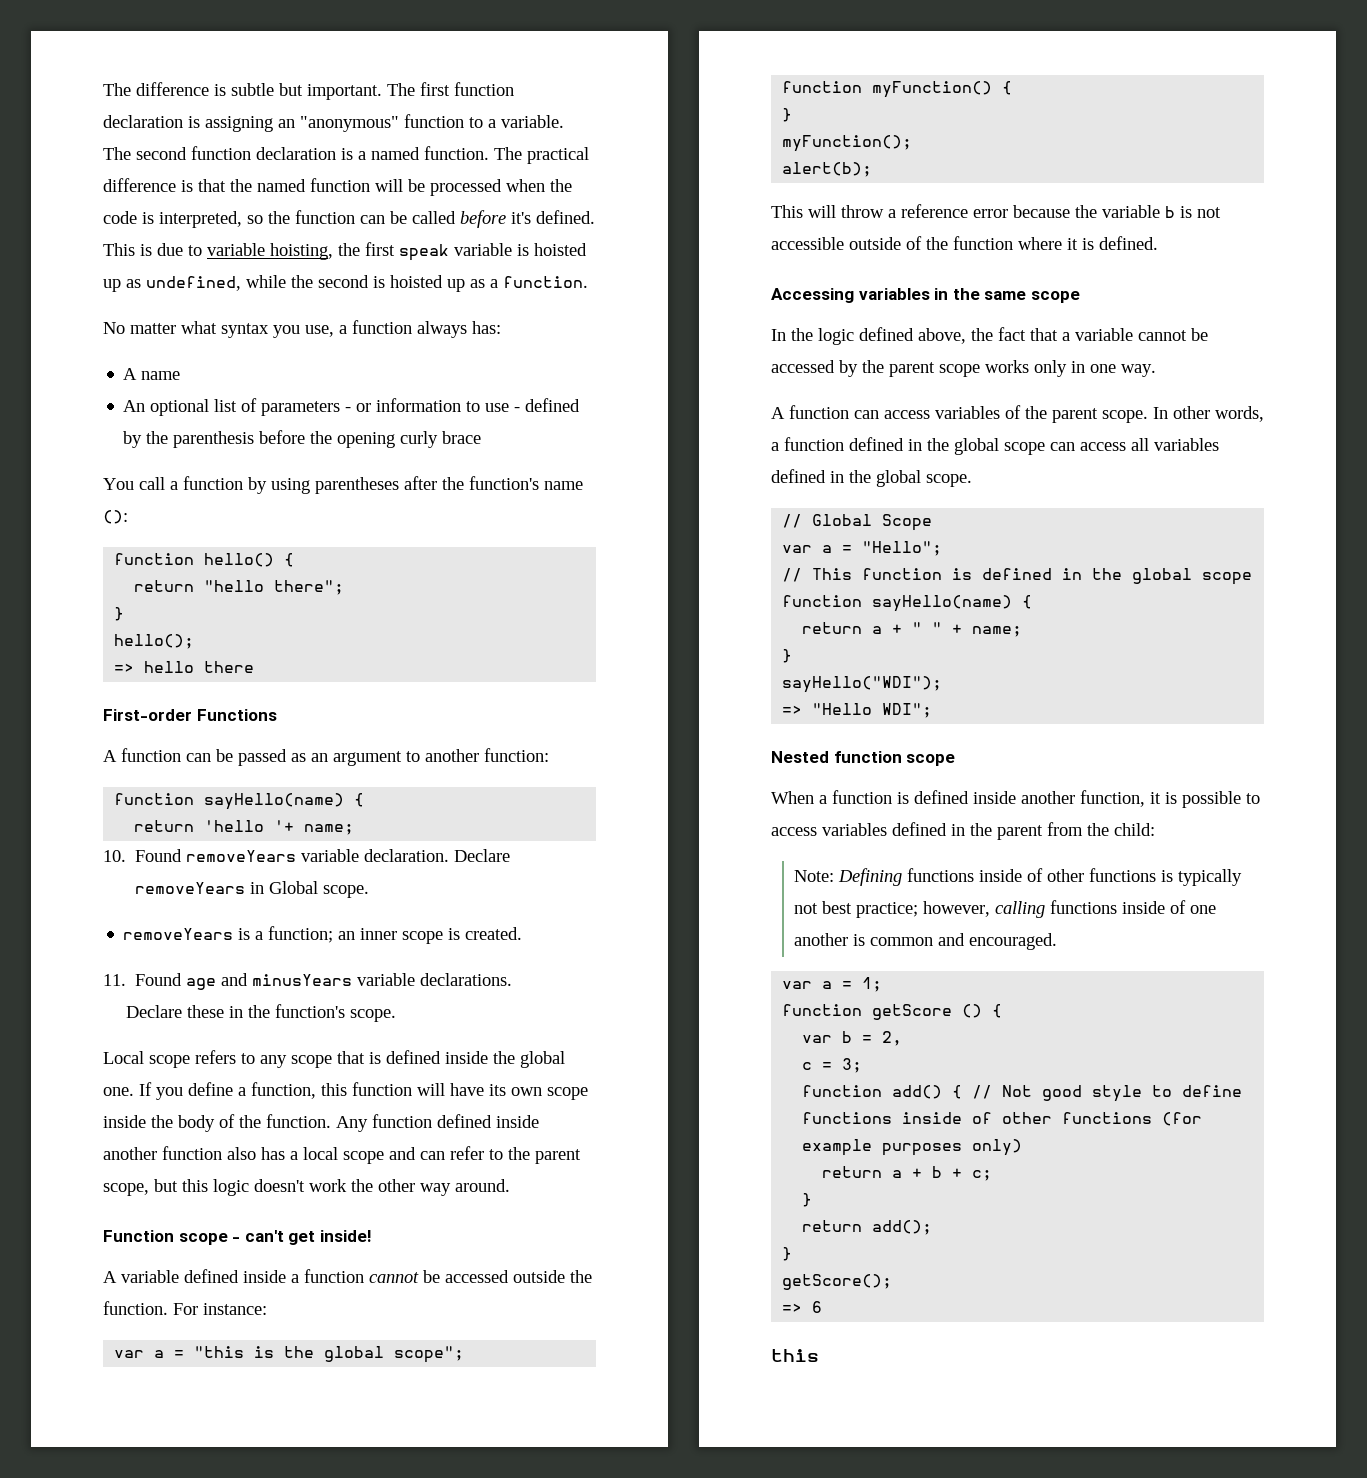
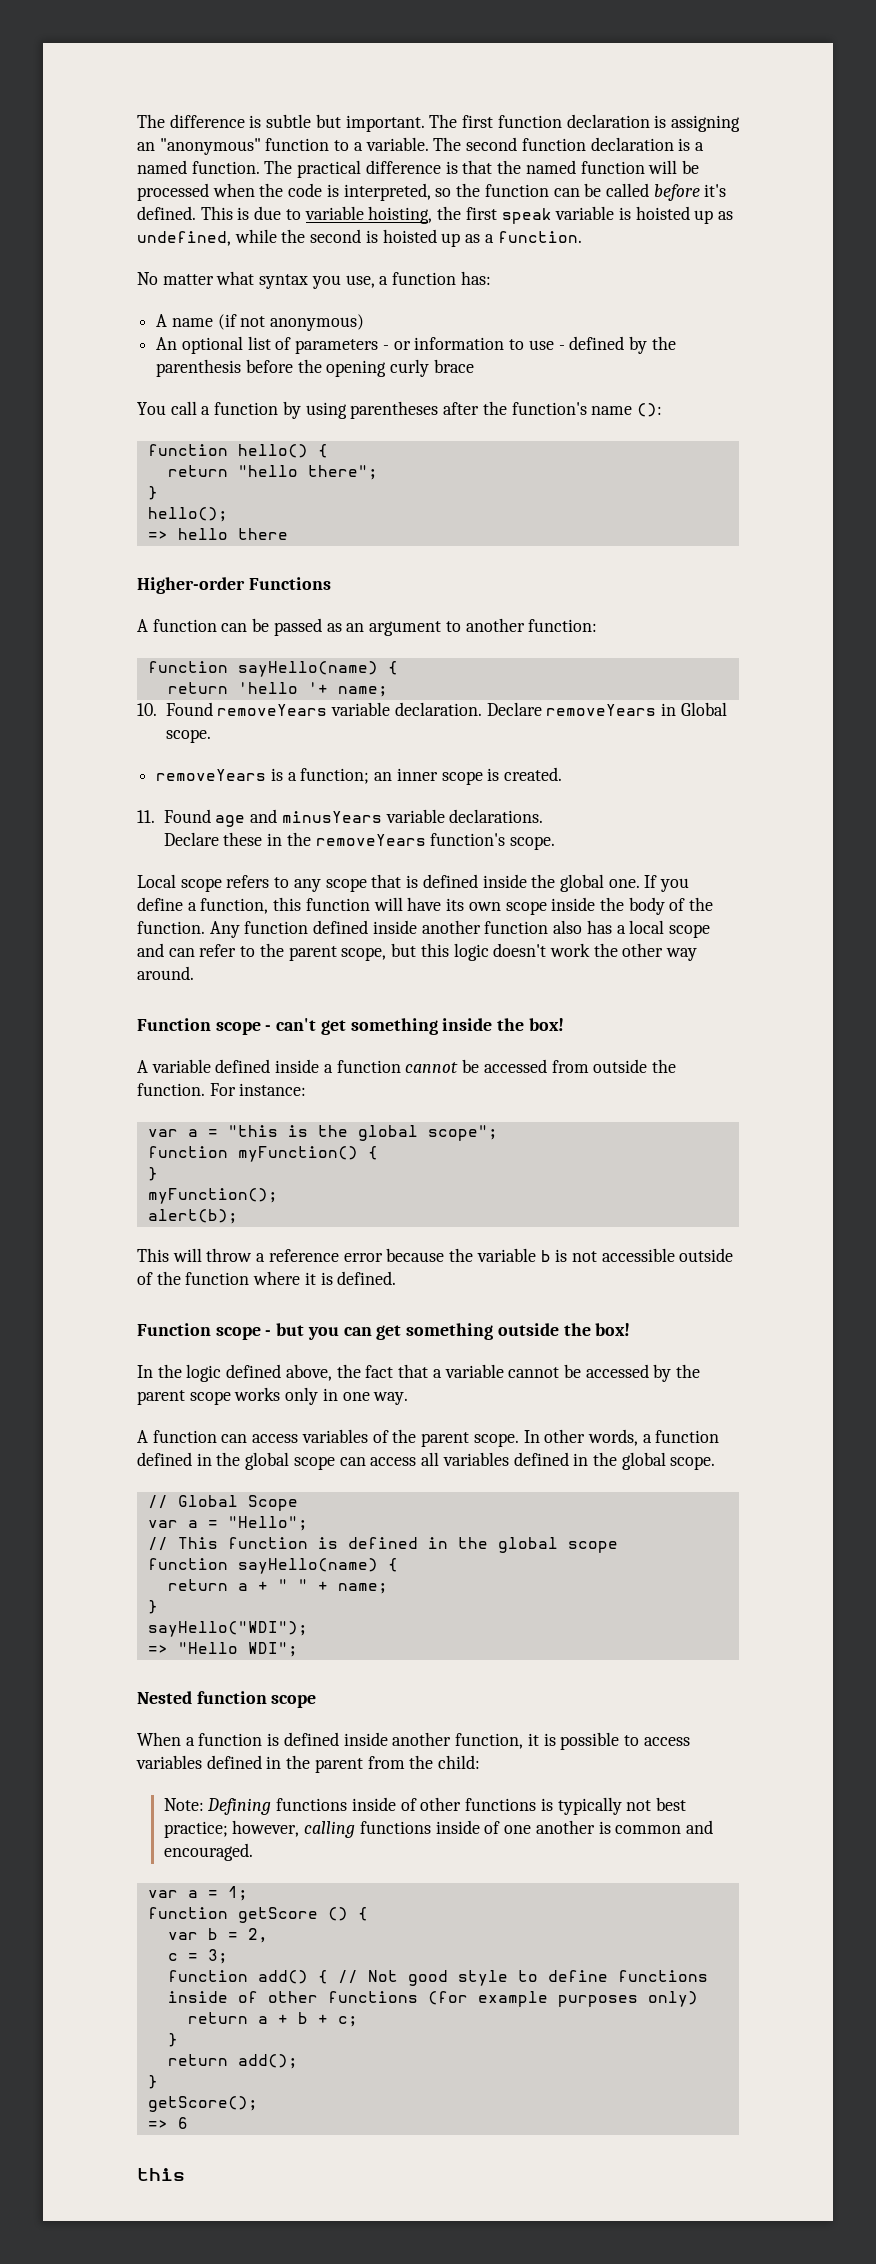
[417,321,467,338] always -> (457, 278) none
(181, 375) none -> [217,314,365,331] (if not anonymous)
[103,709,192,721] First-order -> [137,577,245,594] Higher-order
(271, 1011) none -> [315,834,426,846] removeYears
[319,1230,371,1242] inside! -> [350,1018,564,1035] something inside the box!
(509, 1276) none -> [551,1060,589,1073] from
[771,288,1080,303] Accessing variables in the same scope -> [137,1323,631,1340] Function scope - but you can get something outside the box!

